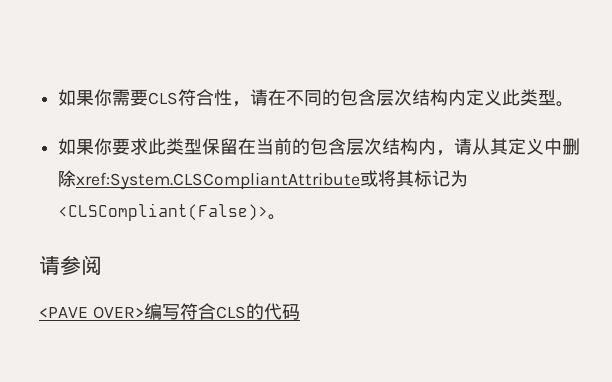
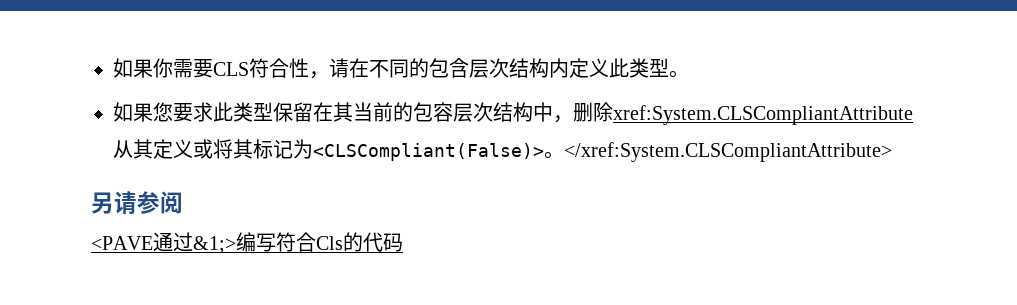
[94,138,113,155] 你 -> [153,102,173,122] 您
(257, 146) none -> [333,102,353,122] 其
[328,138,581,156] [58,170,361,190] 含层次结构内，请从其定义中删除xref:System.CLSCompliantAttribute -> [433,102,913,125] [113,139,193,159] 容层次结构中，删除xref:System.CLSCompliantAttribute从其定义
(287, 217) // -> [564,142,892,162] [91,192,114,214] </xref:System.CLSCompliantAttribute> // 另
[92,306,144,319] OVER> -> [153,232,236,254] 通过&1;>
[215,306,246,319] CLS -> [316,236,343,250] Cls

